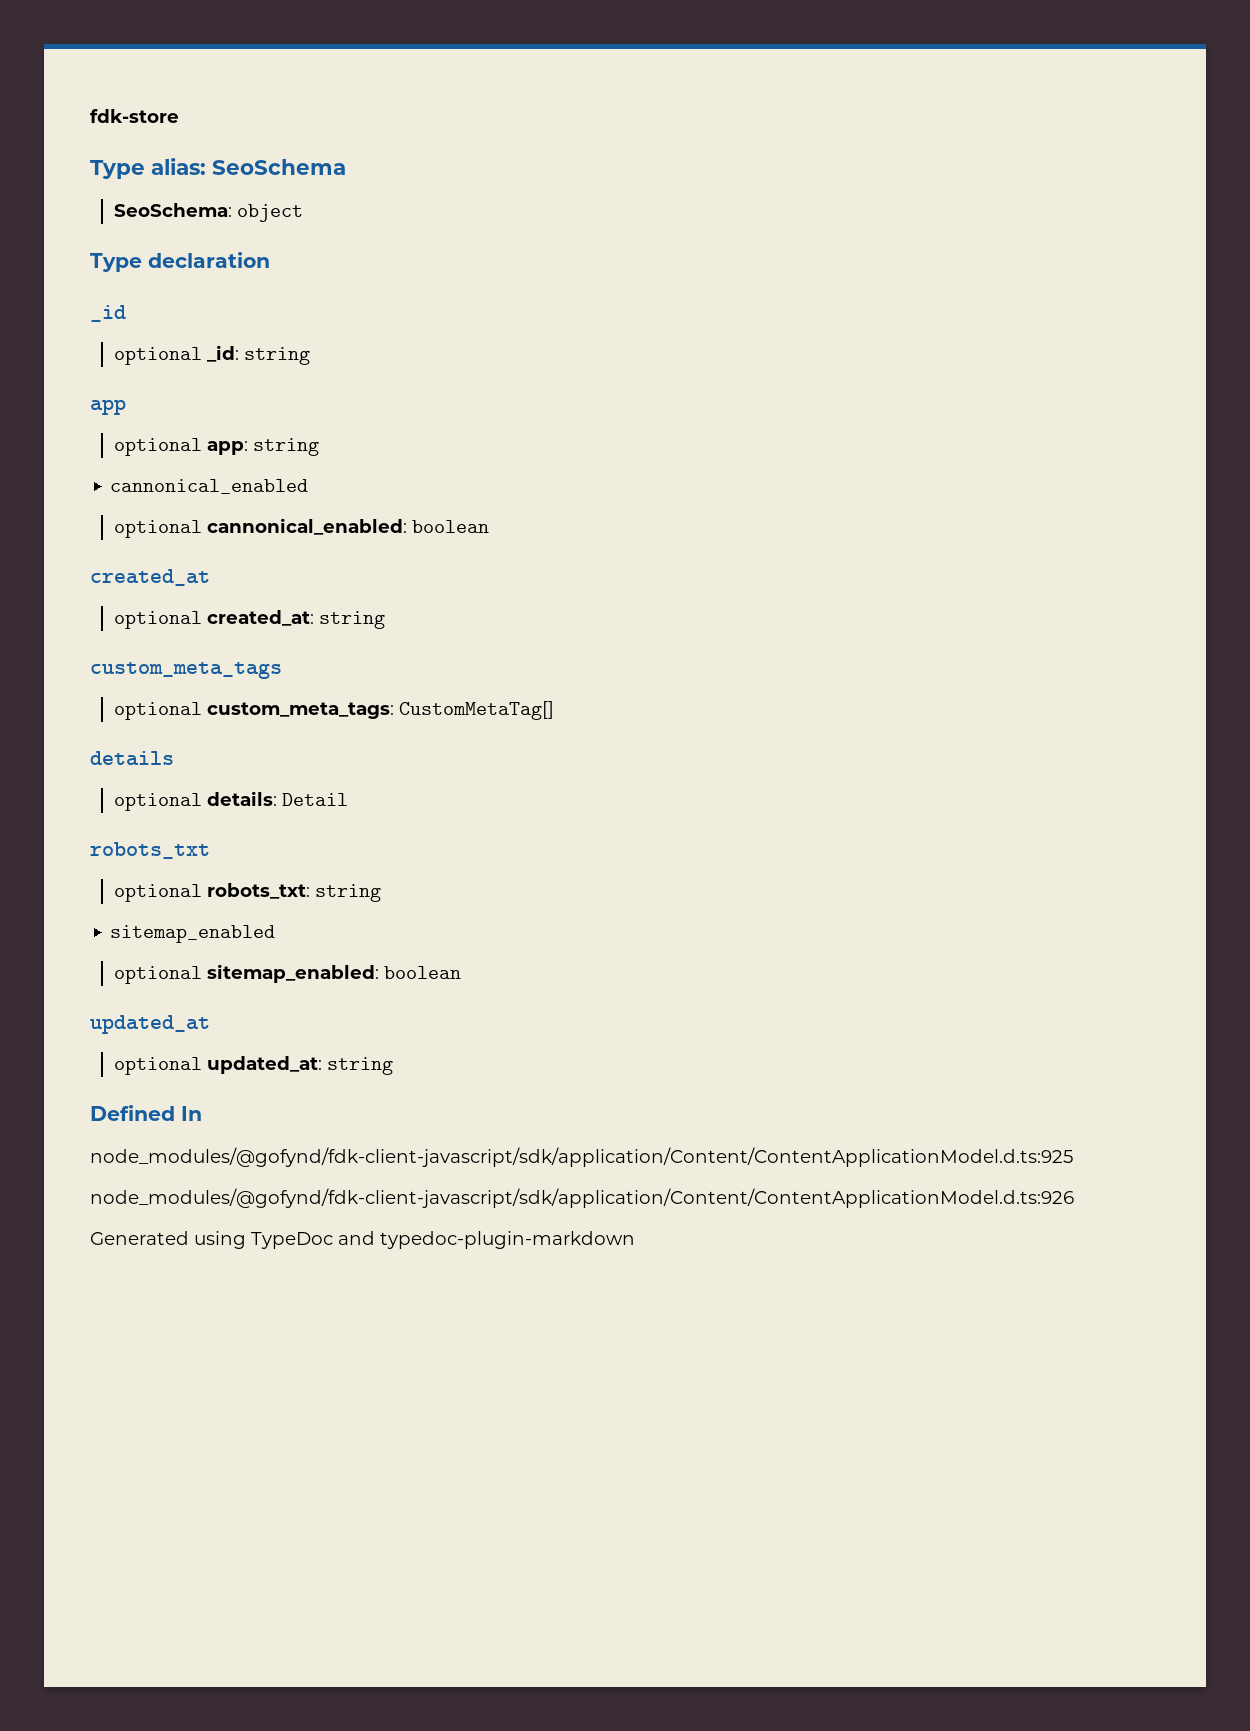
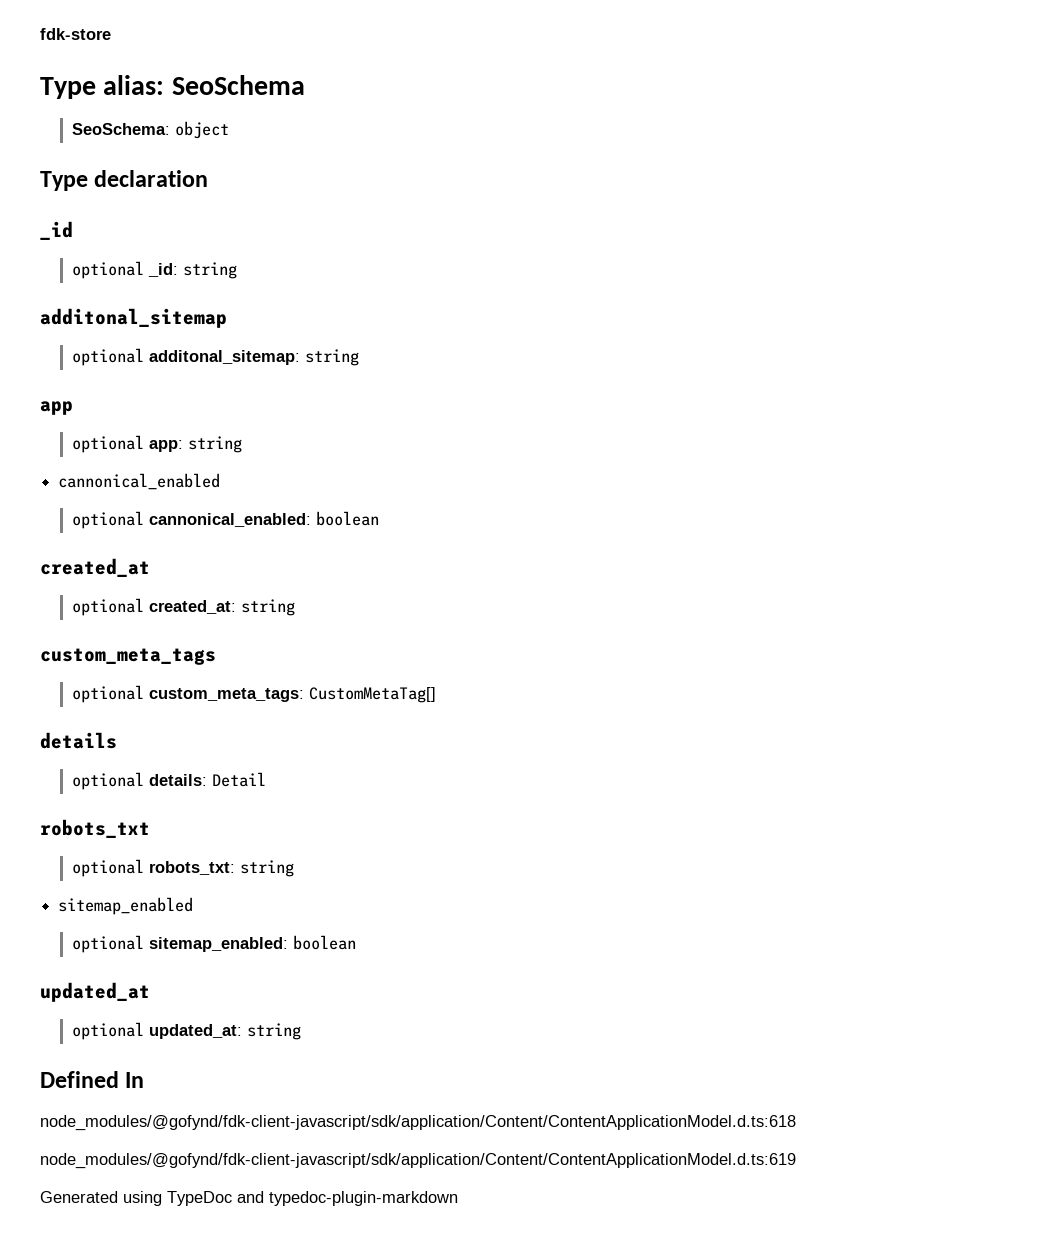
(310, 356) none -> [40,308,227,328] [71,348,359,366] // additonal_sitemap // optional additonal_sitemap: string
[90,1147,1073,1167] [90,1188,1074,1208] node_modules/@gofynd/fdk-client-javascript/sdk/application/Content/ContentApplicationModel.d.ts:925 // node_modules/@gofynd/fdk-client-javascript/sdk/application/Content/ContentApplicationModel.d.ts:926 -> [40,1115,796,1131] [40,1153,796,1169] node_modules/@gofynd/fdk-client-javascript/sdk/application/Content/ContentApplicationModel.d.ts:618 // node_modules/@gofynd/fdk-client-javascript/sdk/application/Content/ContentApplicationModel.d.ts:619

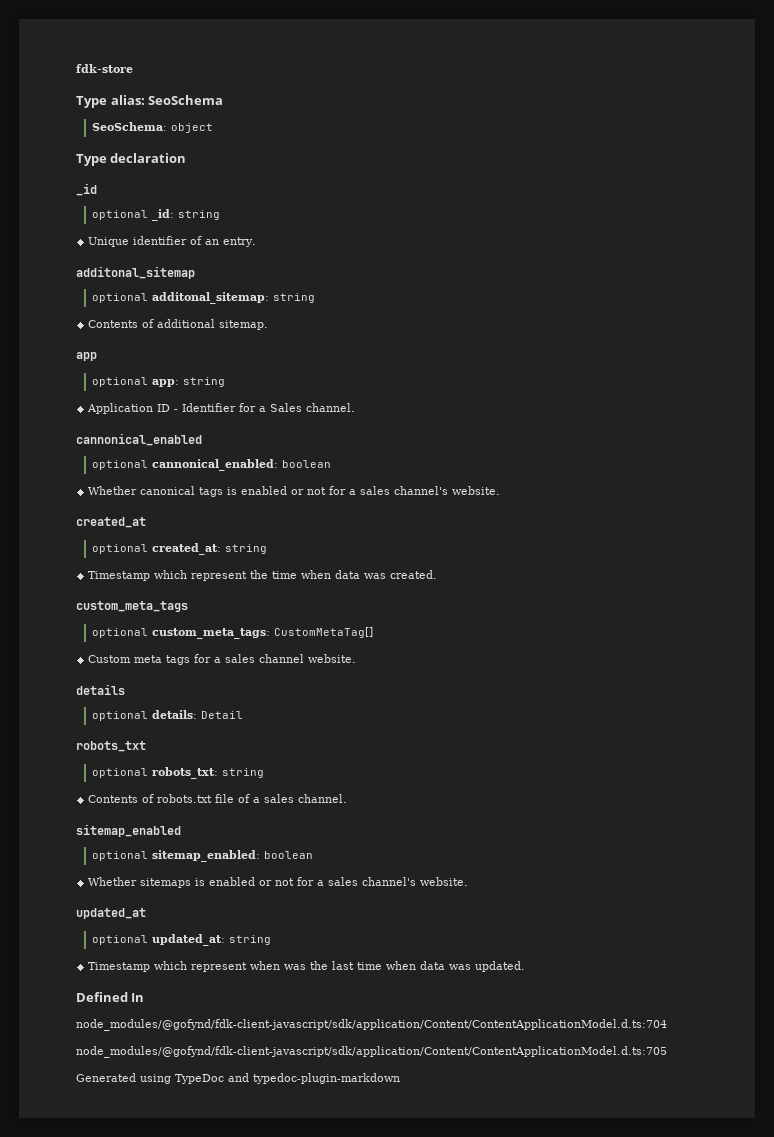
(237, 270) none -> [88,236,257,247] // Unique identifier of an entry.
(359, 357) none -> [88,319,269,330] // Contents of additional sitemap.
[58,473,221,490] [71,511,379,529] [40,558,150,577] [71,598,295,616] [40,648,216,665] [71,685,436,703] cannonical_enabled // optional cannonical_enabled: boolean // created_at // optional created_at: string // custom_meta_tags // optional custom_meta_tags: CustomMetaTag[] -> [87,403,356,414] [76,433,202,446] [91,459,331,471] [88,486,501,497] [76,517,146,528] [91,543,267,555] [88,570,438,581] [76,601,188,612] [91,627,373,639] [88,654,357,665] Application ID - Identifier for a Sales channel. // cannonical_enabled // optional cannonical_enabled: boolean // Whether canonical tags is enabled or not for a sales channel's website. // created_at // optional created_at: string // Timestamp which represent the time when data was created. // custom_meta_tags // optional custom_meta_tags: CustomMetaTag[] // Custom meta tags for a sales channel website.
[58,897,194,915] [71,935,356,953] [40,982,150,1002] [71,1022,301,1040] sitemap_enabled // optional sitemap_enabled: boolean // updated_at // optional updated_at: string -> [88,794,348,803] [76,824,181,837] [91,850,313,862] [88,877,469,888] [76,908,146,919] [91,934,271,946] [88,961,526,972] Contents of robots.txt file of a sales channel. // sitemap_enabled // optional sitemap_enabled: boolean // Whether sitemaps is enabled or not for a sales channel's website. // updated_at // optional updated_at: string // Timestamp which represent when was the last time when data was updated.
[40,1115,796,1131] [40,1153,796,1169] node_modules/@gofynd/fdk-client-javascript/sdk/application/Content/ContentApplicationModel.d.ts:618 // node_modules/@gofynd/fdk-client-javascript/sdk/application/Content/ContentApplicationModel.d.ts:619 -> [76,1019,667,1031] [76,1046,667,1058] node_modules/@gofynd/fdk-client-javascript/sdk/application/Content/ContentApplicationModel.d.ts:704 // node_modules/@gofynd/fdk-client-javascript/sdk/application/Content/ContentApplicationModel.d.ts:705

